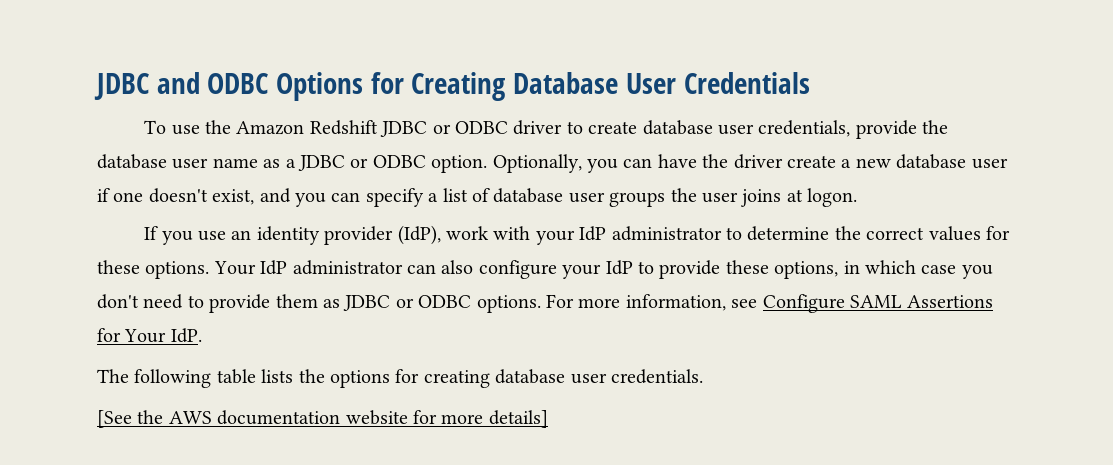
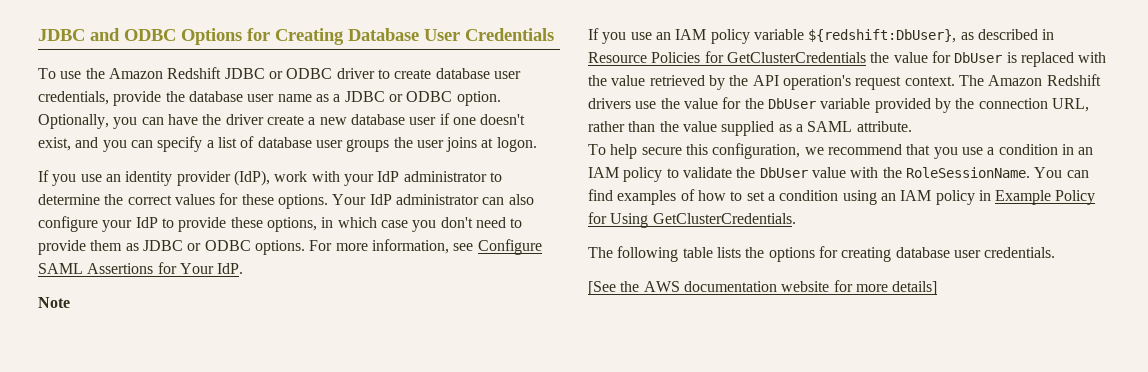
(202, 335) none -> [38,297,70,308] [588,28,1055,44] [588,51,1107,67] [588,74,1101,90] [588,97,1089,113] [588,121,912,136] [588,143,1094,159] [588,167,1089,182] [588,189,1096,205] [588,212,796,228] // Note // If you use an IAM policy variable ${redshift:DbUser}, as described in Resource Policies for GetClusterCredentials the value for DbUser is replaced with the value retrieved by the API operation's request context. The Amazon Redshift drivers use the value for the DbUser variable provided by the connection URL, rather than the value supplied as a SAML attribute. // To help secure this configuration, we recommend that you use a condition in an IAM policy to validate the DbUser value with the RoleSessionName. You can find examples of how to set a condition using an IAM policy in Example Policy for Using GetClusterCredentials.

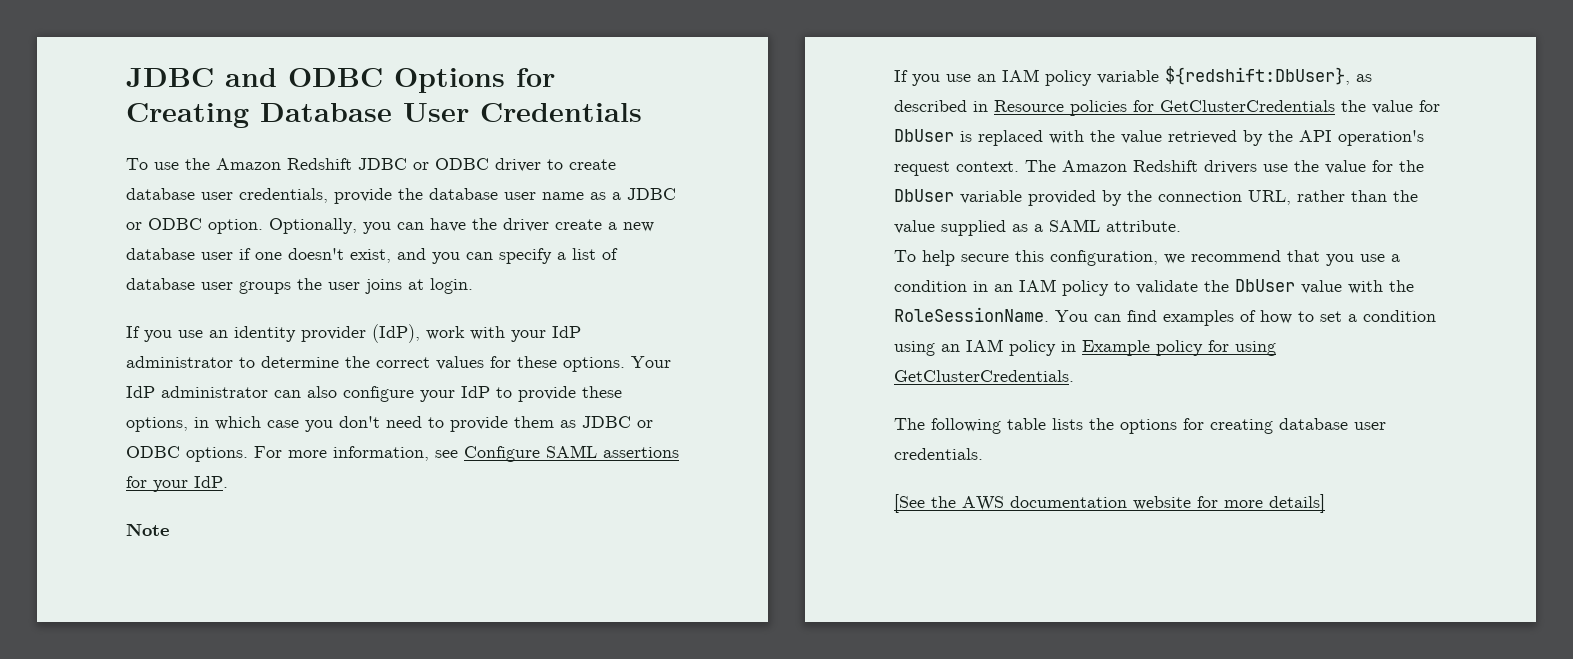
[496,137,537,152] logon. -> [430,278,473,294] login.
[87,262,214,274] Assertions for Your -> [603,447,679,458] [126,476,188,492] assertions for your
[651,52,701,63] Policies -> [1070,100,1127,116] policies
[1055,190,1096,205] [588,212,649,228] Policy for Using -> [1156,340,1276,356] policy for using

